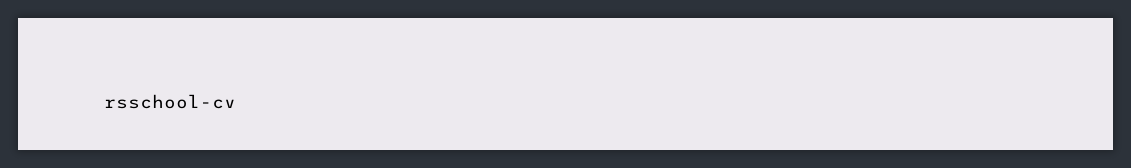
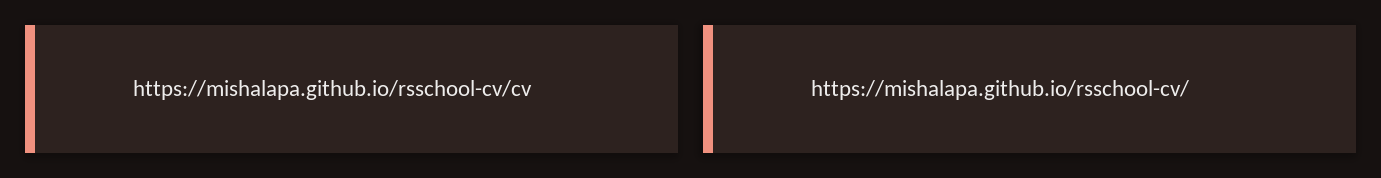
[104,94,236,109] rsschool-cv -> [133,80,1189,100] https://mishalapa.github.io/rsschool-cv/cv https://mishalapa.github.io/rsschool-cv/

